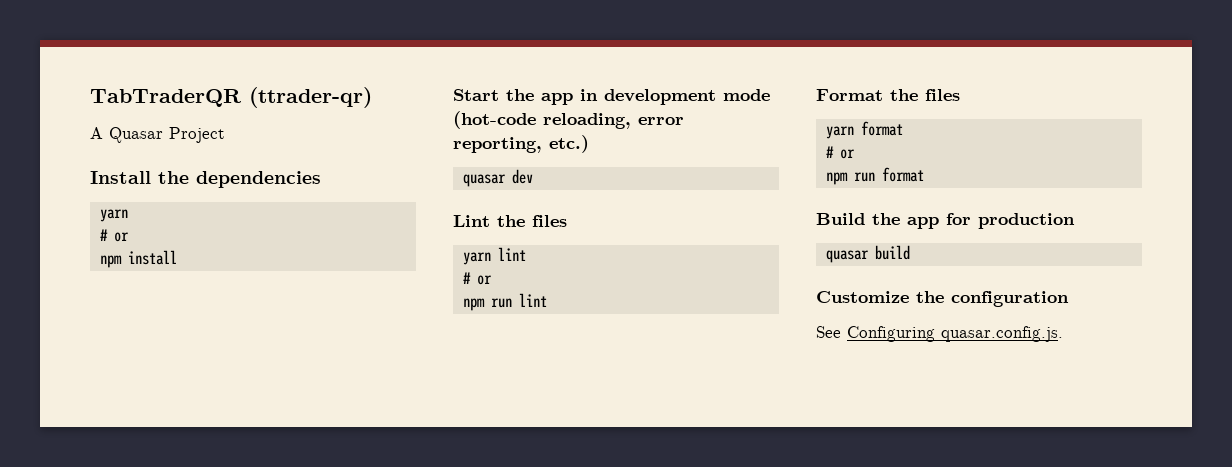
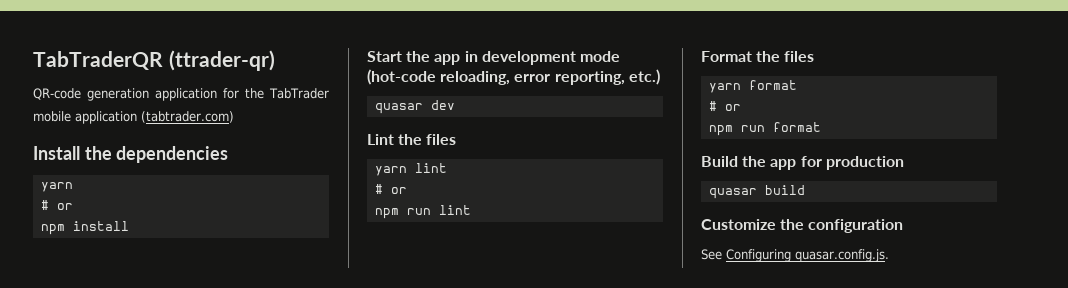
[90,127,225,143] A Quasar Project -> [33,88,330,101] [33,111,234,124] QR-code generation application for the TabTrader mobile application (tabtrader.com)

